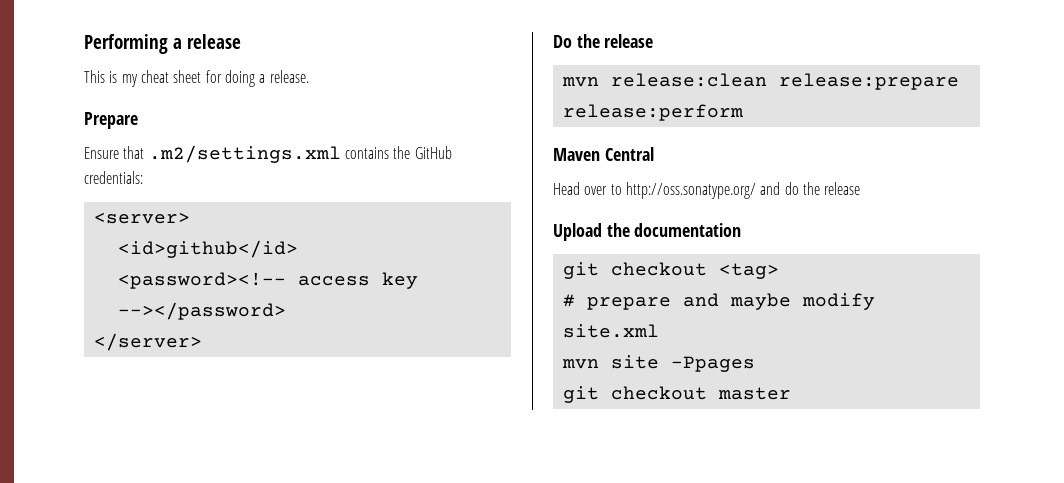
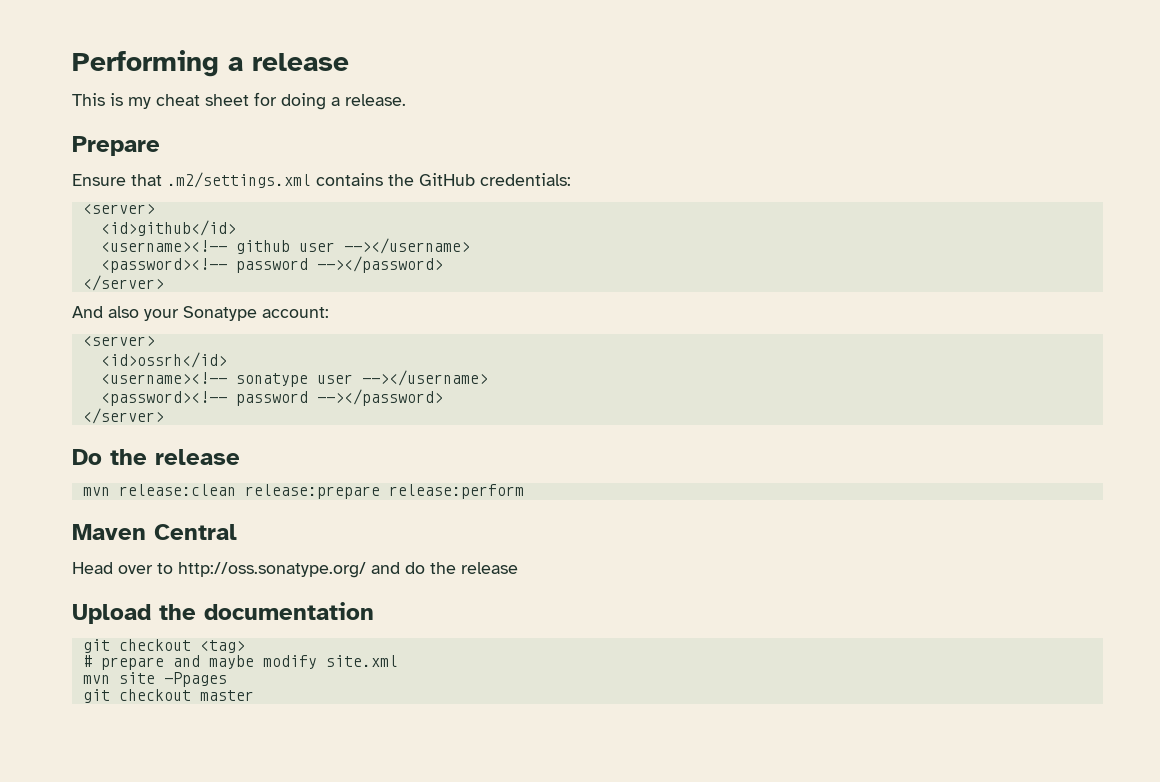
[117,272,418,289] <password><!-- access key -> [100,238,470,254] [100,256,443,273] [82,275,164,291] [72,306,329,321] [82,336,155,346] [100,352,227,368] [100,370,488,387] [100,391,308,406] <username><!-- github user --></username> // <password><!-- password --></password> // </server> // And also your Sonatype account: // <server> // <id>ossrh</id> // <username><!-- sonatype user --></username> // <password><!-- password

